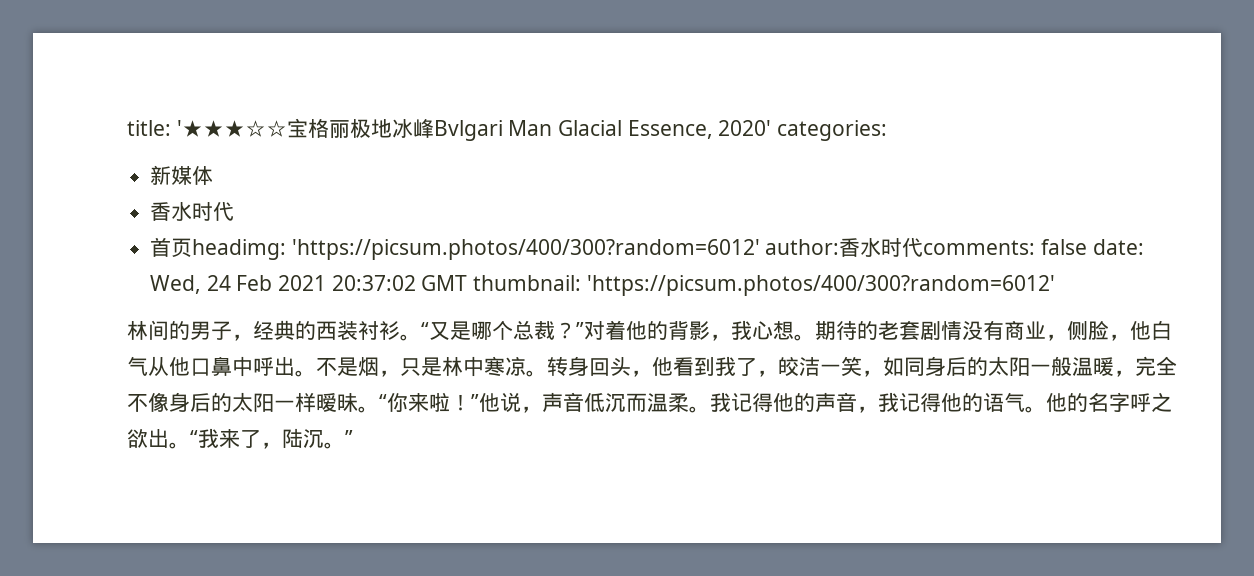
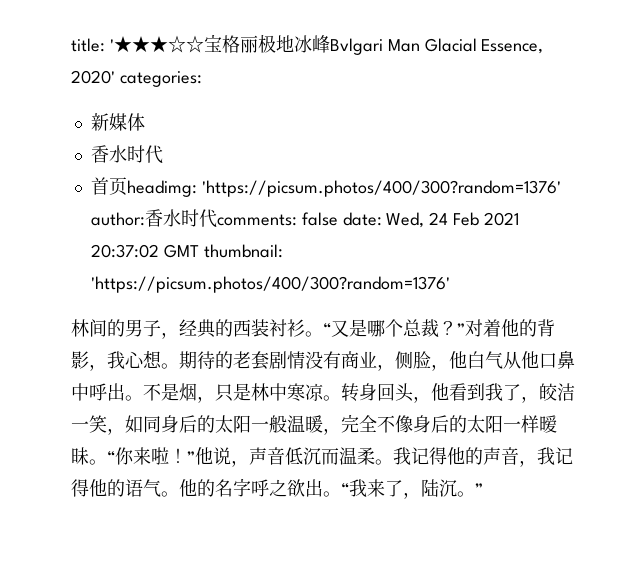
[291,239,760,260] 'https://picsum.photos/400/300?random=6012' -> [201,180,561,197] 'https://picsum.photos/400/300?random=1376'
[586,275,1055,296] 'https://picsum.photos/400/300?random=6012' -> [90,276,450,293] 'https://picsum.photos/400/300?random=1376'

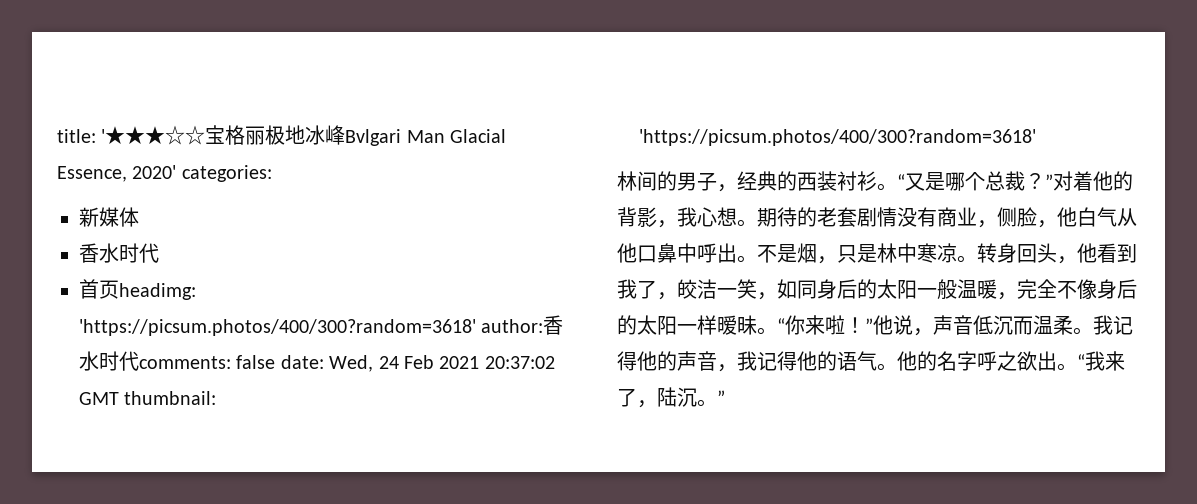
[201,180,561,197] 'https://picsum.photos/400/300?random=1376' -> [79,319,476,336] 'https://picsum.photos/400/300?random=3618'
[90,276,450,293] 'https://picsum.photos/400/300?random=1376' -> [639,129,1036,146] 'https://picsum.photos/400/300?random=3618'

